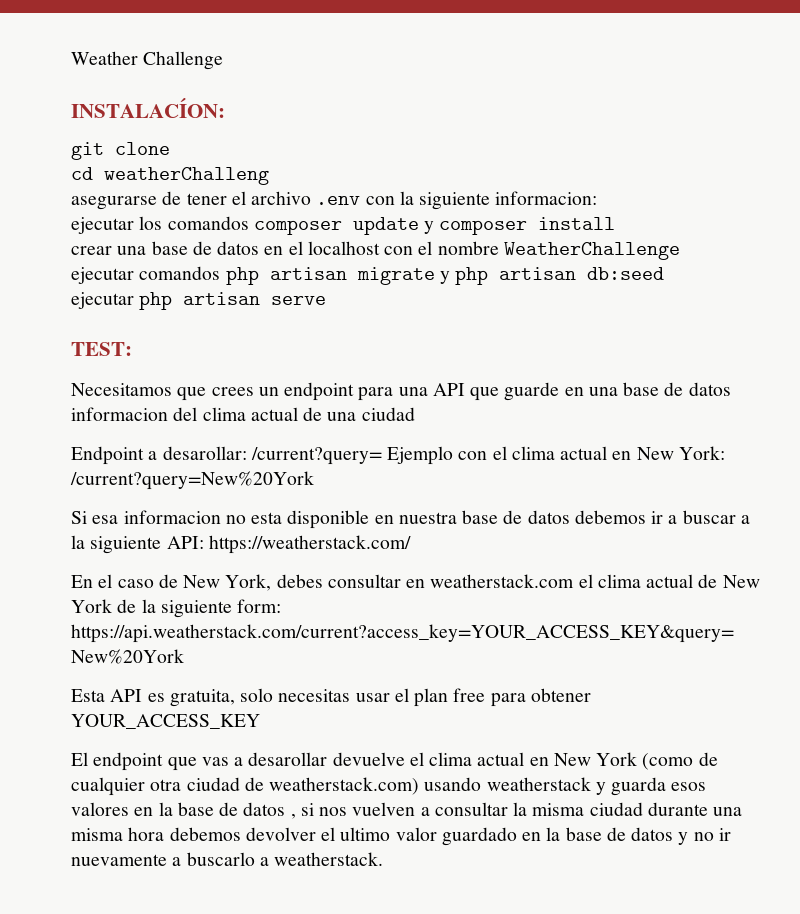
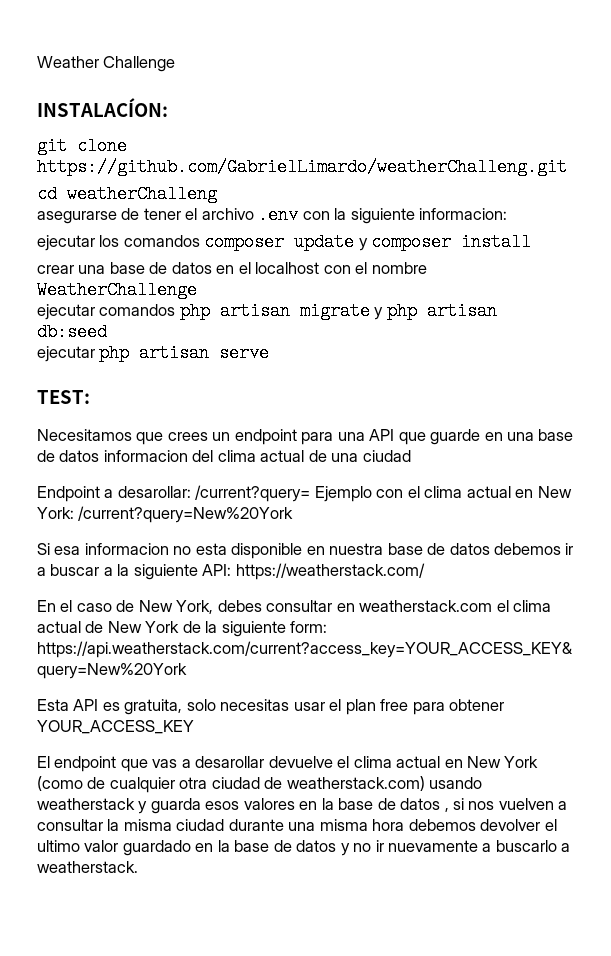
(170, 148) none -> [37,158,567,176] https://github.com/GabrielLimardo/weatherChalleng.git

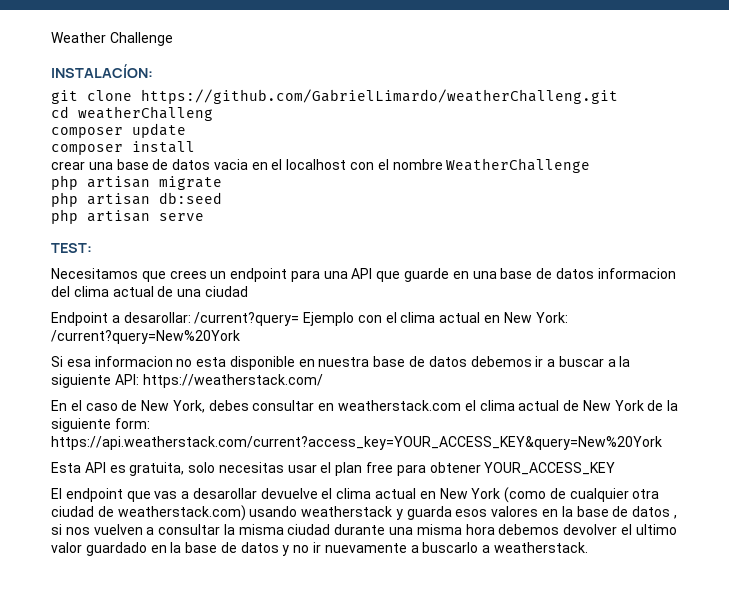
[37,206,508,224] [37,235,200,251] asegurarse de tener el archivo .env con la siguiente informacion: // ejecutar los comandos -> (213, 113) none
[358,238,368,251] y -> (186, 130) //
(212, 268) none -> [213,159,248,170] vacia
[37,304,176,320] ejecutar comandos -> (591, 165) none
[374,307,384,320] y -> (222, 183) //
[37,346,95,362] ejecutar -> (222, 198) none

